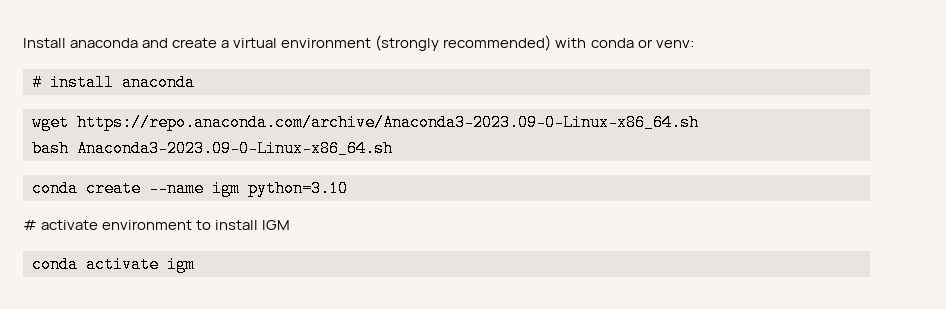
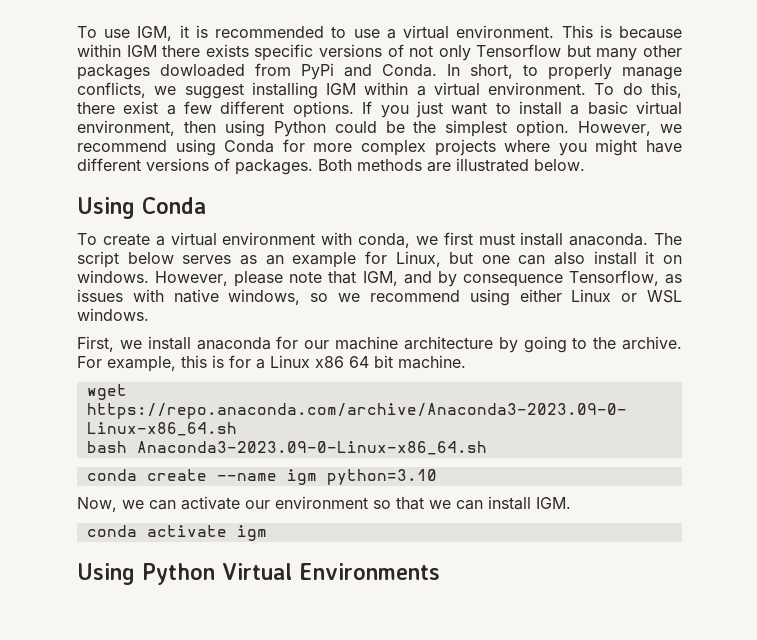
[23,35,694,51] [32,74,195,91] Install anaconda and create a virtual environment (strongly recommended) with conda or venv: // # install anaconda -> [77,25,682,41] [77,44,682,61] [77,63,682,80] [77,82,682,99] [77,101,682,118] [77,120,682,137] [77,139,683,156] [77,158,585,175] [77,197,206,219] [77,232,682,248] [77,251,682,268] [77,270,683,287] [77,289,682,306] [77,308,149,321] [77,336,682,353] [77,355,466,372] To use IGM, it is recommended to use a virtual environment. This is because within IGM there exists specific versions of not only Tensorflow but many other packages dowloaded from PyPi and Conda. In short, to properly manage conflicts, we suggest installing IGM within a virtual environment. To do this, there exist a few different options. If you just want to install a basic virtual environment, then using Python could be the simplest option. However, we recommend using Conda for more complex projects where you might have different versions of packages. Both methods are illustrated below. // Using Conda // To create a virtual environment with conda, we first must install anaconda. The script below serves as an example for Linux, but one can also install it on windows. However, please note that IGM, and by consequence Tensorflow, as issues with native windows, so we recommend using either Linux or WSL windows. // First, we install anaconda for our machine architecture by going to the archive. For example, this is for a Linux x86 64 bit machine.
[23,220,291,230] # activate environment to install IGM -> [77,496,571,512] Now, we can activate our environment so that we can install IGM.
(195, 264) none -> [77,563,440,585] // Using Python Virtual Environments

